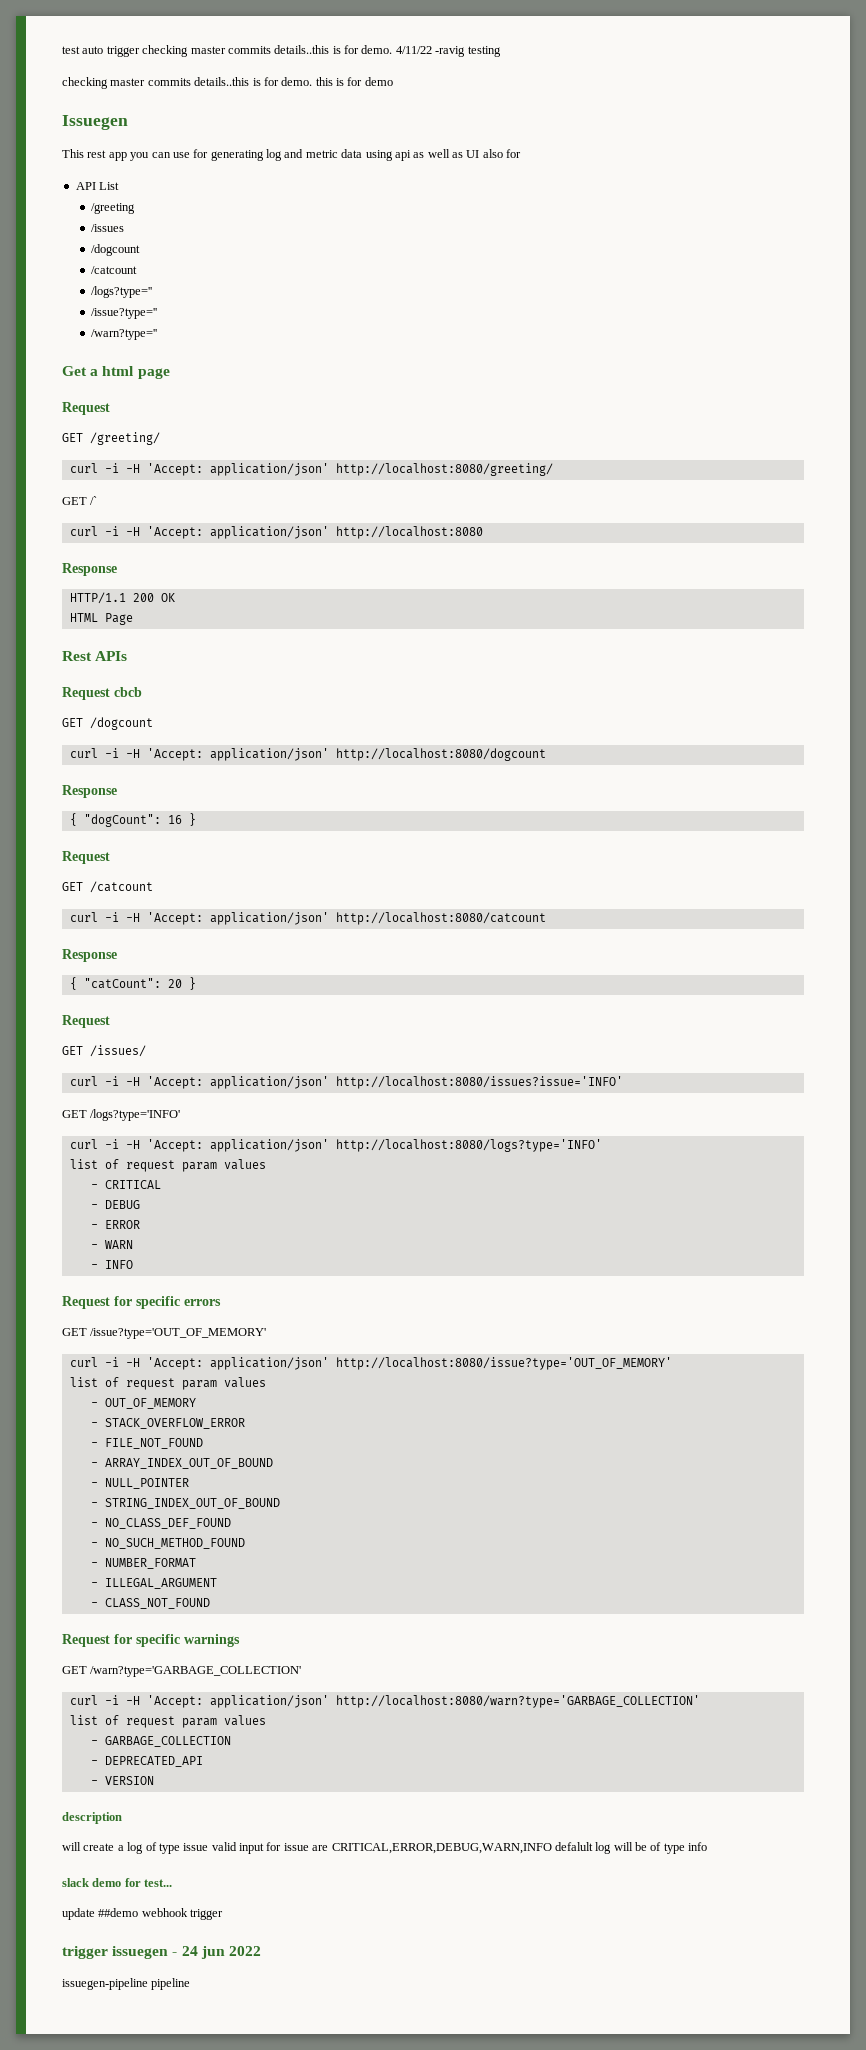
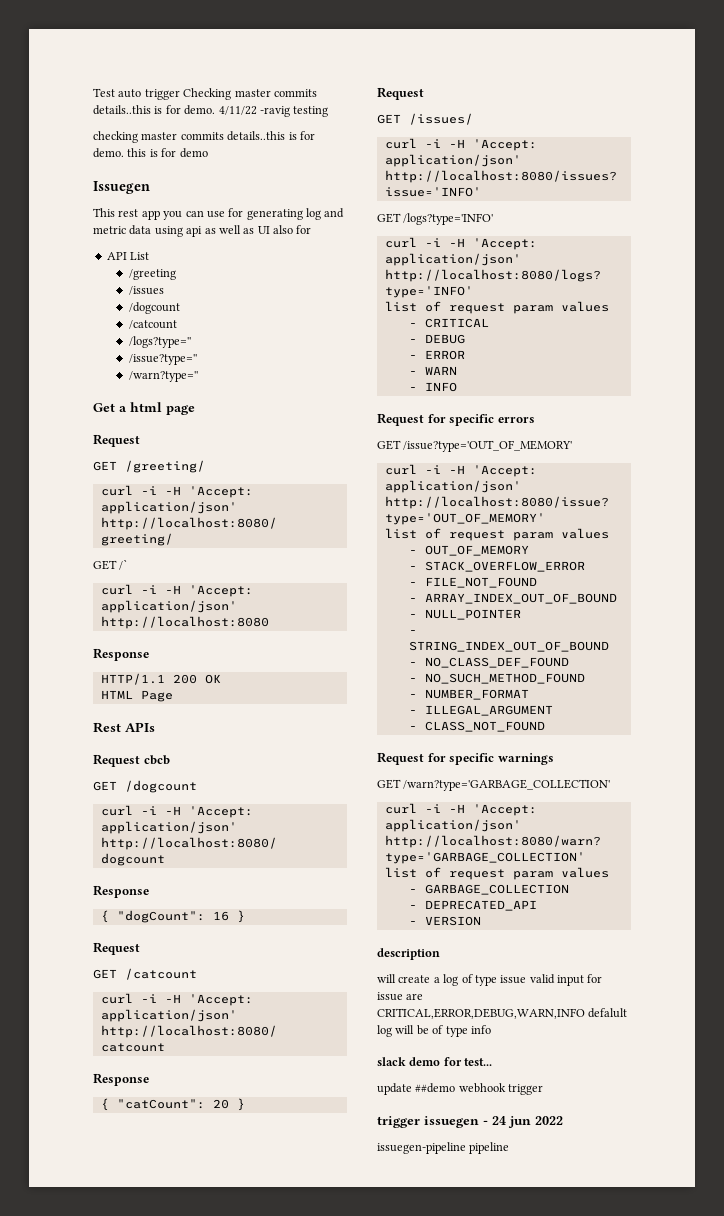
[62,46,80,54] test -> [93,88,115,97] Test
[142,45,189,57] checking -> [183,88,232,100] Checking

